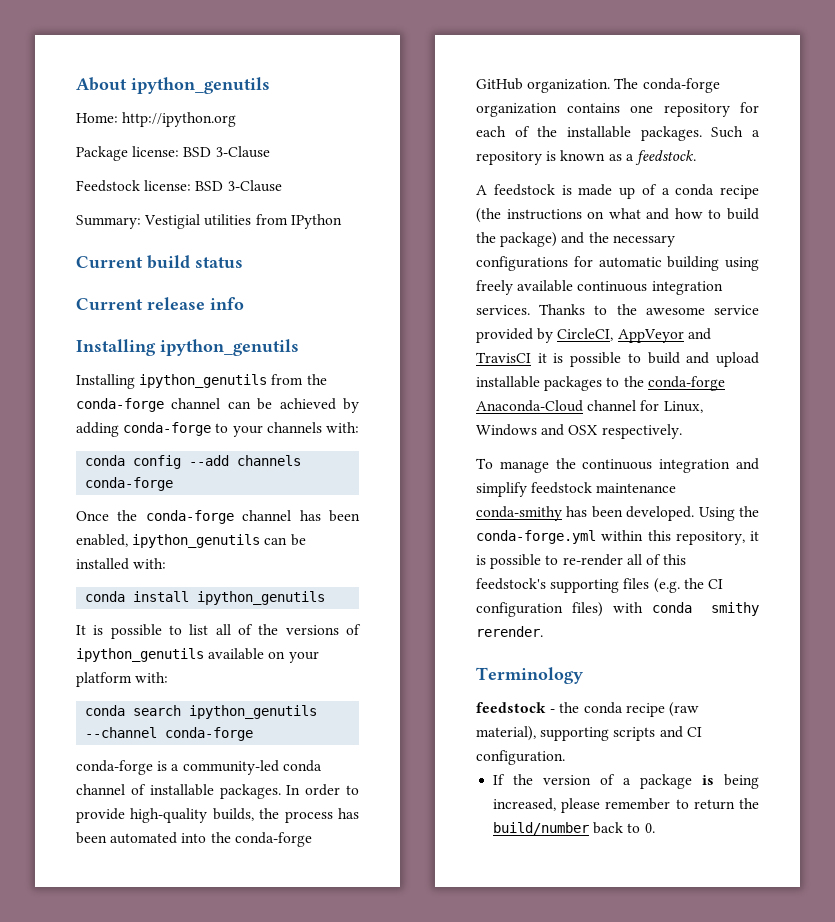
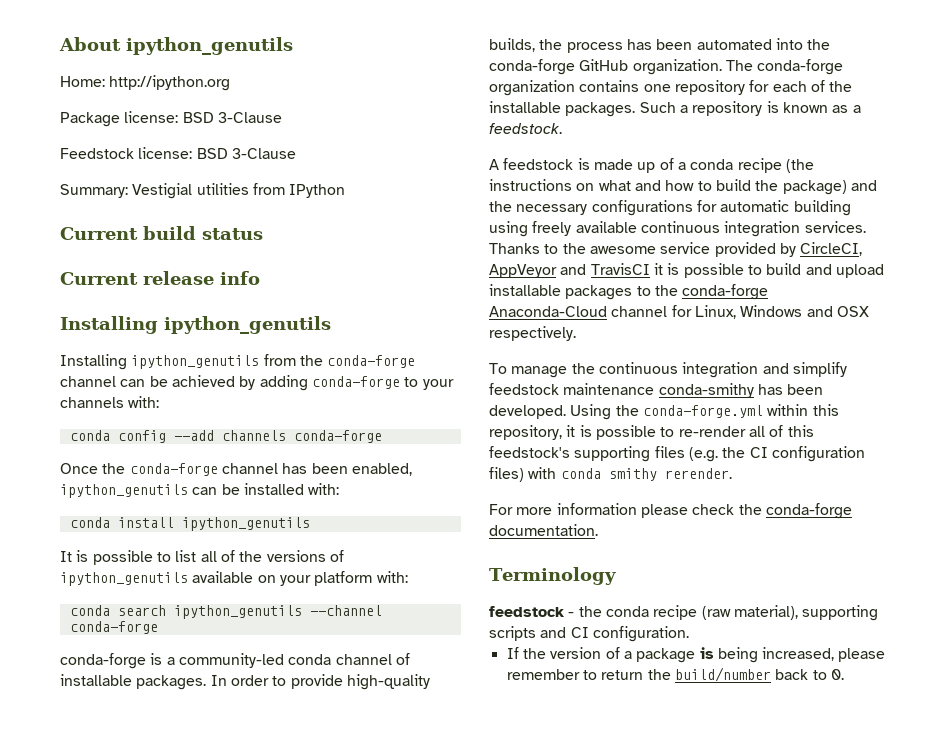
(543, 631) none -> [489,503,852,519] [489,524,598,536] // For more information please check the conda-forge documentation.

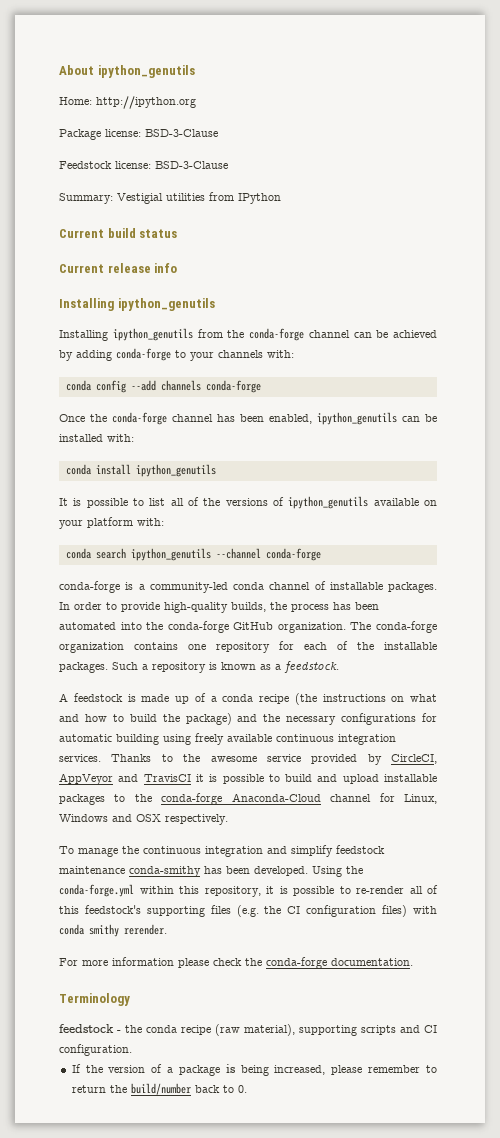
[182,112,282,123] BSD 3-Clause -> [145,129,218,137] BSD-3-Clause
[196,148,296,159] BSD 3-Clause -> [155,161,228,169] BSD-3-Clause

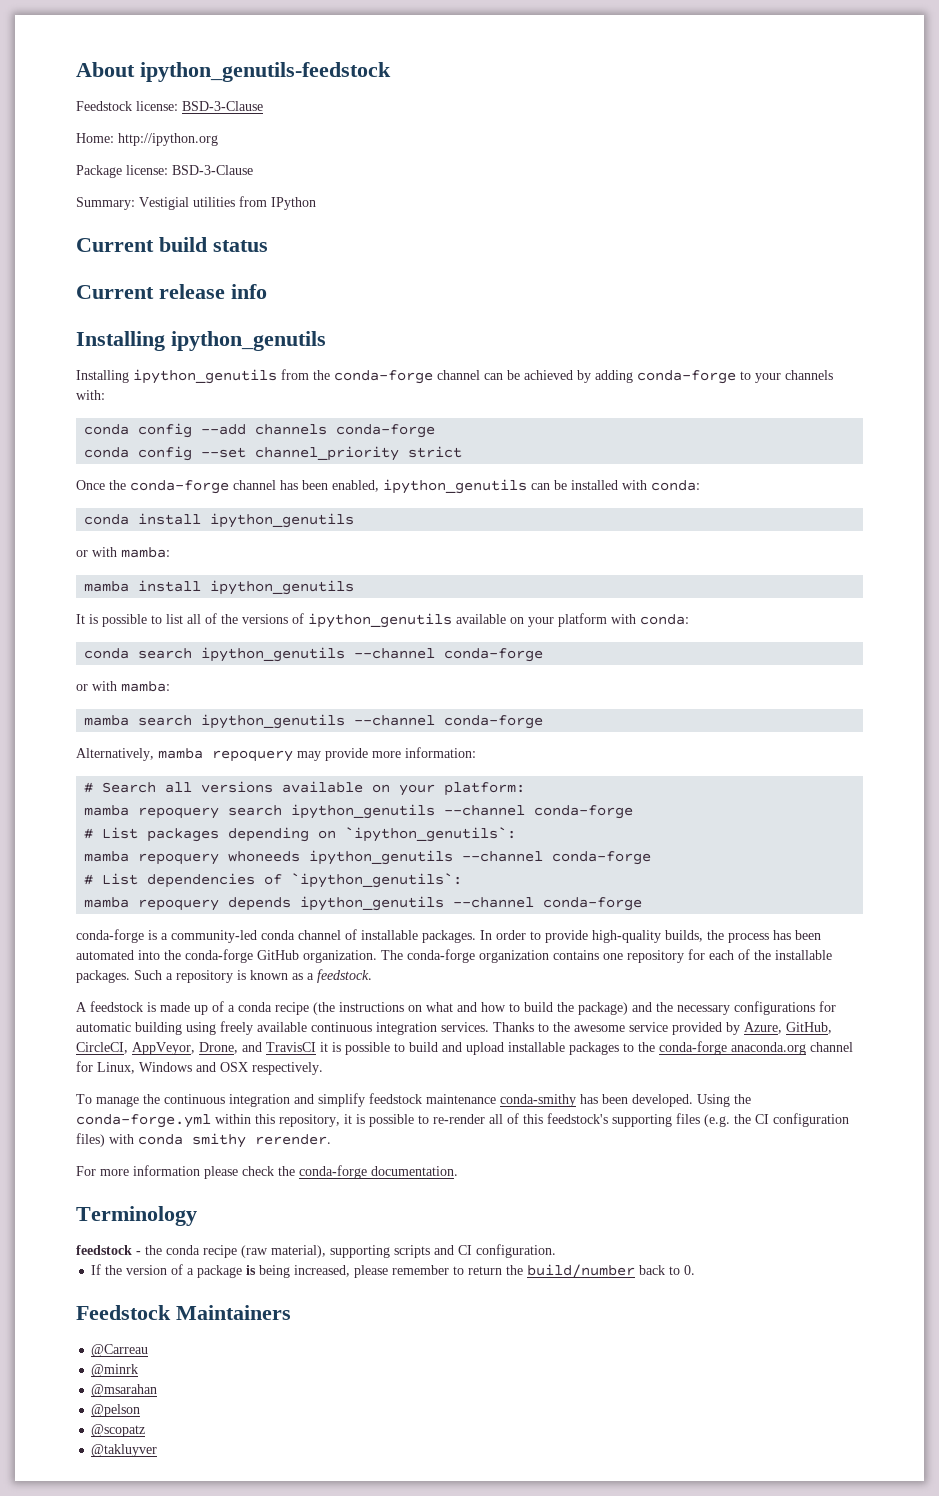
[97,65,195,78] ipython_genutils -> [140,62,391,82] [76,101,263,111] ipython_genutils-feedstock // Feedstock license: BSD-3-Clause
[59,161,228,169] // Feedstock license: BSD-3-Clause -> (253, 170) none
(261, 386) none -> [84,446,463,461] // conda config --set channel_priority strict
[107,434,134,442] with: -> [622,480,700,491] with conda:
(216, 470) none -> [76,547,170,558] [84,580,355,595] // or with mamba: // mamba install ipython_genutils
[137,518,164,526] with: -> [611,614,689,625] with conda:
(321, 554) none -> [76,681,170,692] [84,714,544,729] [76,747,476,762] [84,781,526,796] [84,804,634,819] [84,827,517,842] [84,850,652,865] [84,873,463,888] [84,896,643,911] // or with mamba: // mamba search ipython_genutils --channel conda-forge // Alternatively, mamba repoquery may provide more information: // # Search all versions available on your platform: // mamba repoquery search ipython_genutils --channel conda-forge // # List packages depending on `ipython_genutils`: // mamba repoquery whoneeds ipython_genutils --channel conda-forge // # List dependencies of `ipython_genutils`: // mamba repoquery depends ipython_genutils --channel conda-forge
[391,754,437,764] [59,773,113,785] CircleCI, AppVeyor -> [744,1022,832,1034] [76,1042,238,1055] Azure, GitHub, CircleCI, AppVeyor, Drone,
[231,793,321,802] Anaconda-Cloud -> [731,1042,806,1055] anaconda.org
(247, 1089) none -> [76,1305,291,1320] [91,1344,149,1357] [91,1364,139,1377] [91,1384,158,1397] [91,1404,141,1417] [91,1424,146,1437] [91,1444,158,1457] // Feedstock Maintainers // @Carreau // @minrk // @msarahan // @pelson // @scopatz // @takluyver

